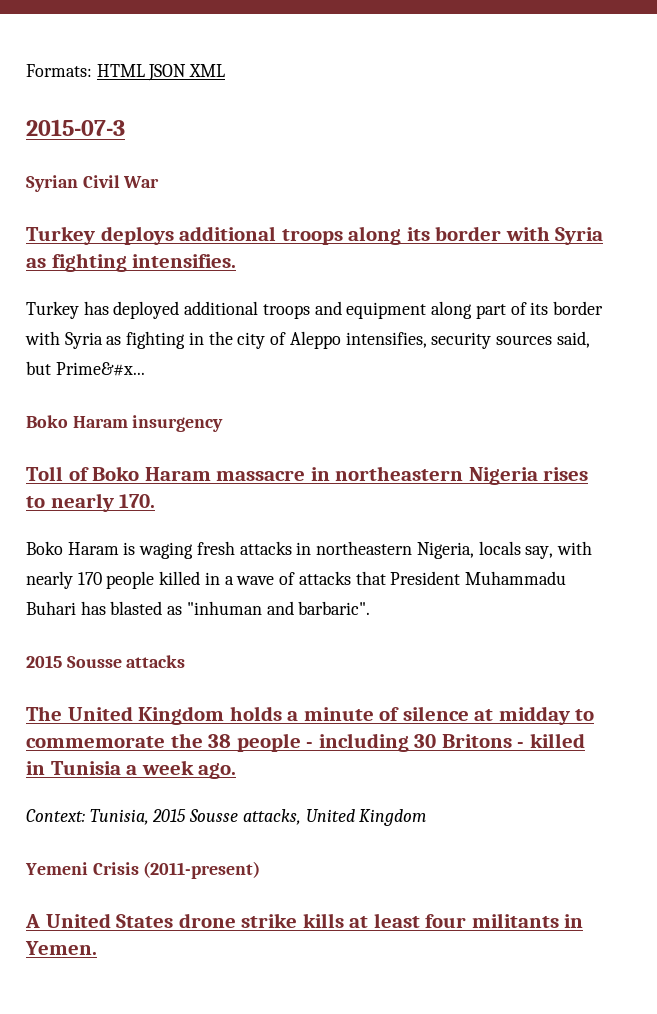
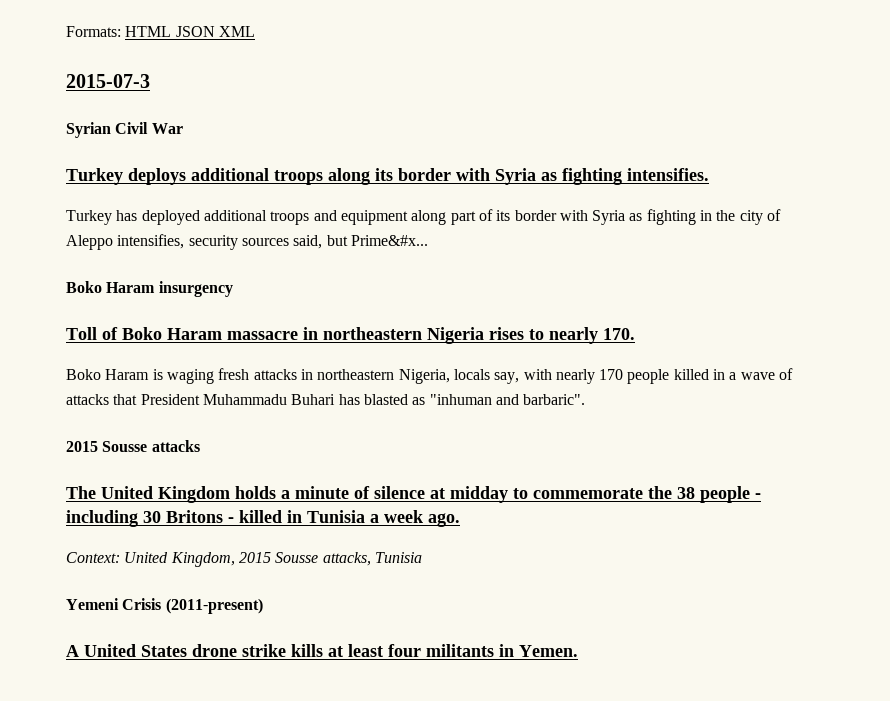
[89,809,149,825] Tunisia, -> [124,552,235,567] United Kingdom,
[305,809,427,826] United Kingdom -> [374,552,422,563] Tunisia

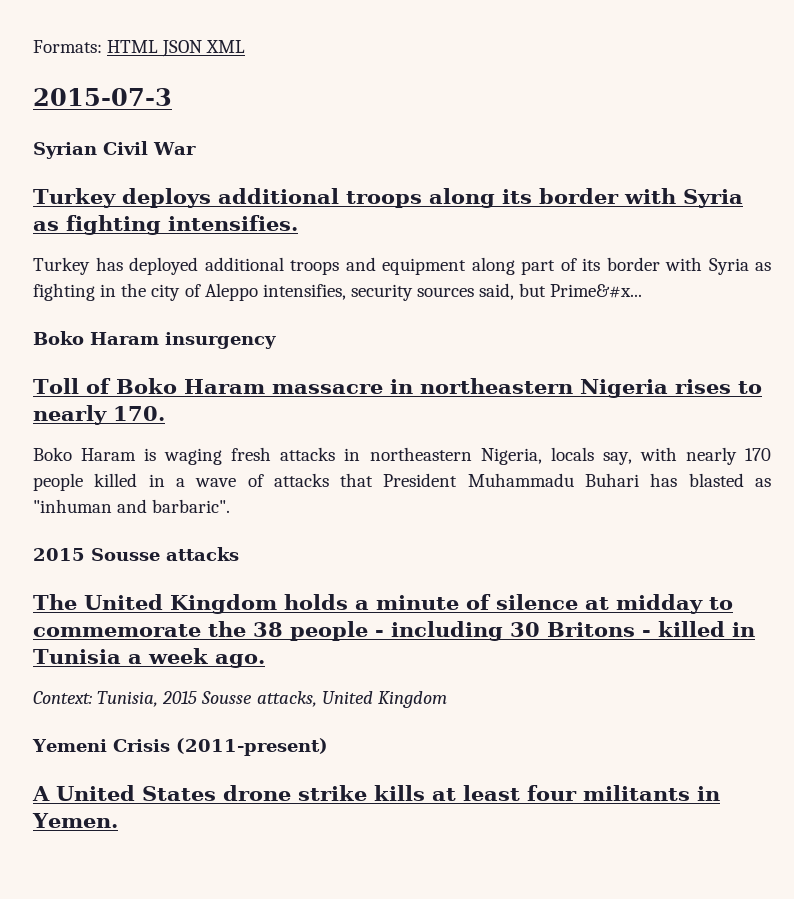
[124,552,235,567] United Kingdom, -> [97,691,159,707] Tunisia,
[374,552,422,563] Tunisia -> [321,691,447,708] United Kingdom

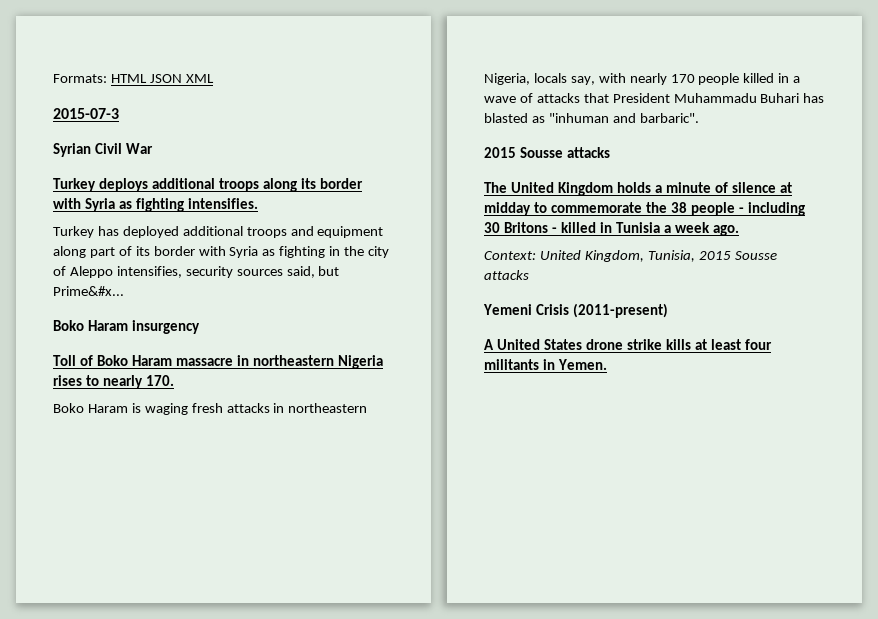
(92, 697) none -> [539,250,644,262] United Kingdom,
[256,691,447,708] attacks, United Kingdom -> [484,270,529,280] attacks

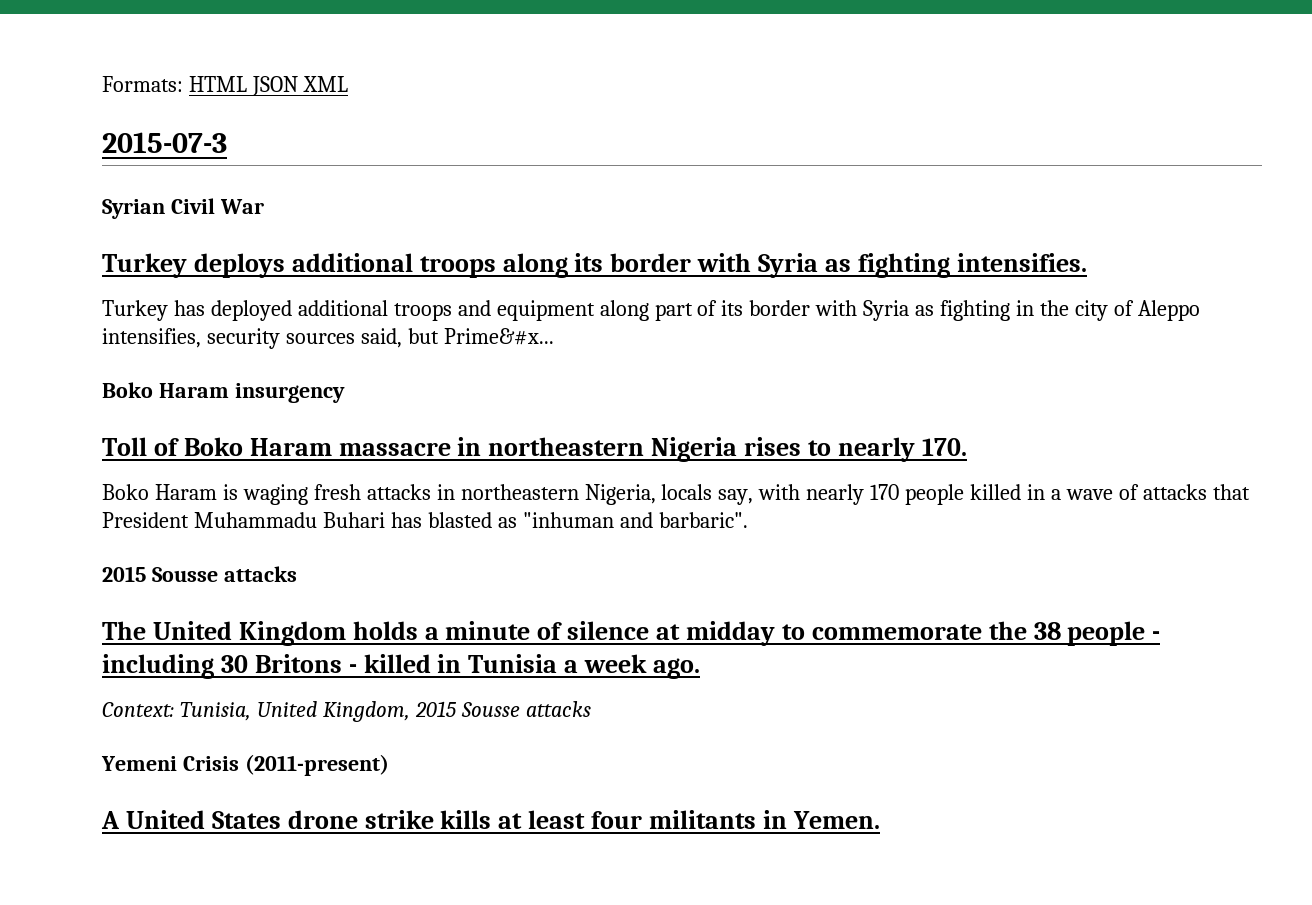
(536, 255) none -> [179,702,251,721] Tunisia,
[647,250,695,262] Tunisia, -> (410, 711) none

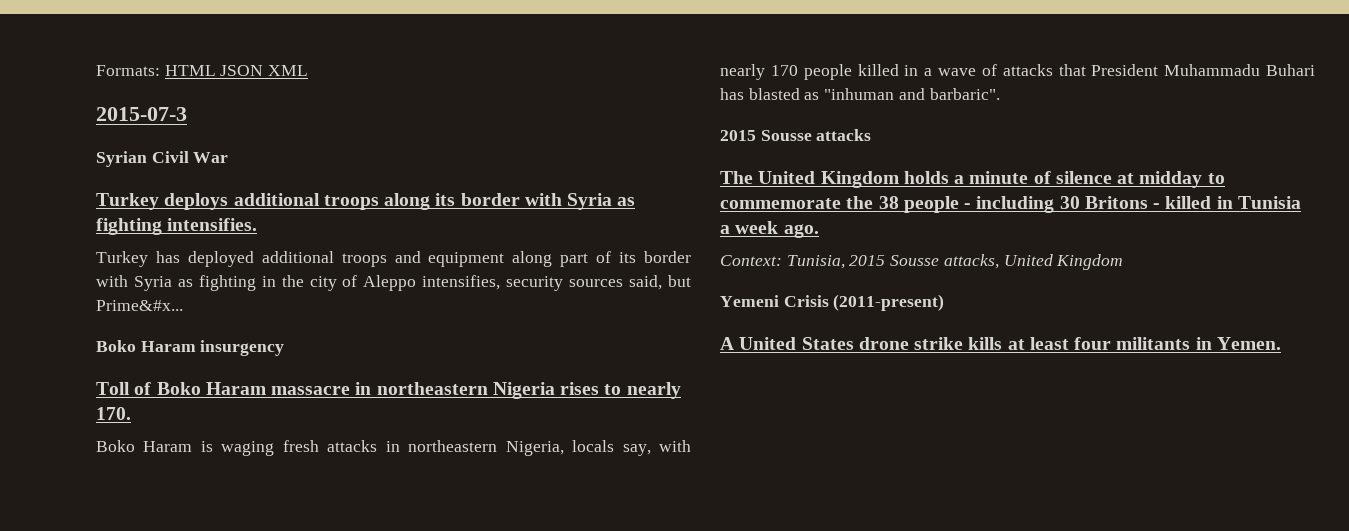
[256,701,591,722] United Kingdom, 2015 Sousse attacks -> [849,254,1124,270] 2015 Sousse attacks, United Kingdom

